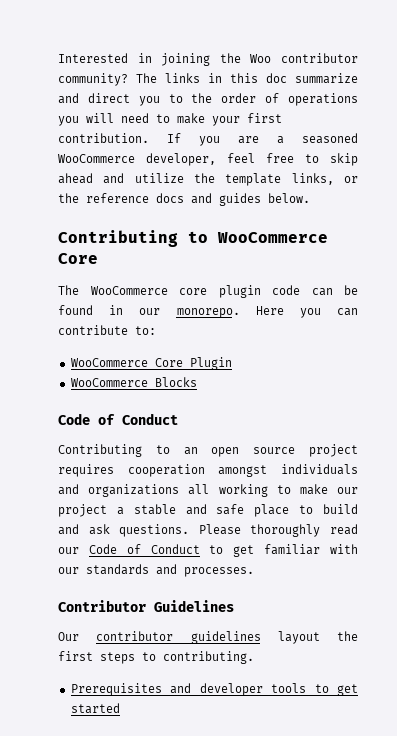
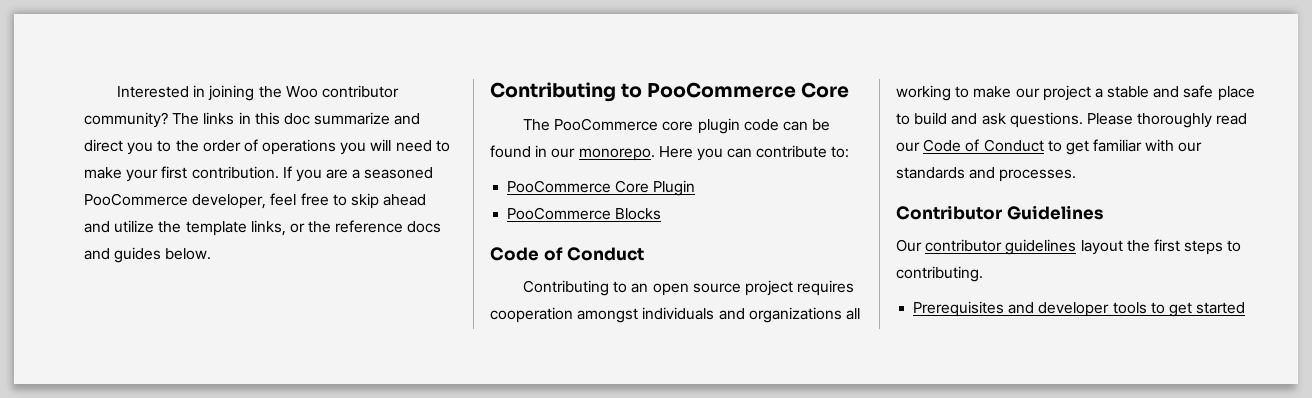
[58,154,135,163] WooCommerce -> [84,193,188,206] PooCommerce
[217,232,328,243] WooCommerce -> [647,82,797,98] PooCommerce
[90,286,168,295] WooCommerce -> [554,118,659,131] PooCommerce
[70,358,148,367] WooCommerce -> [507,180,612,193] PooCommerce
[70,378,148,387] WooCommerce -> [507,207,612,220] PooCommerce

